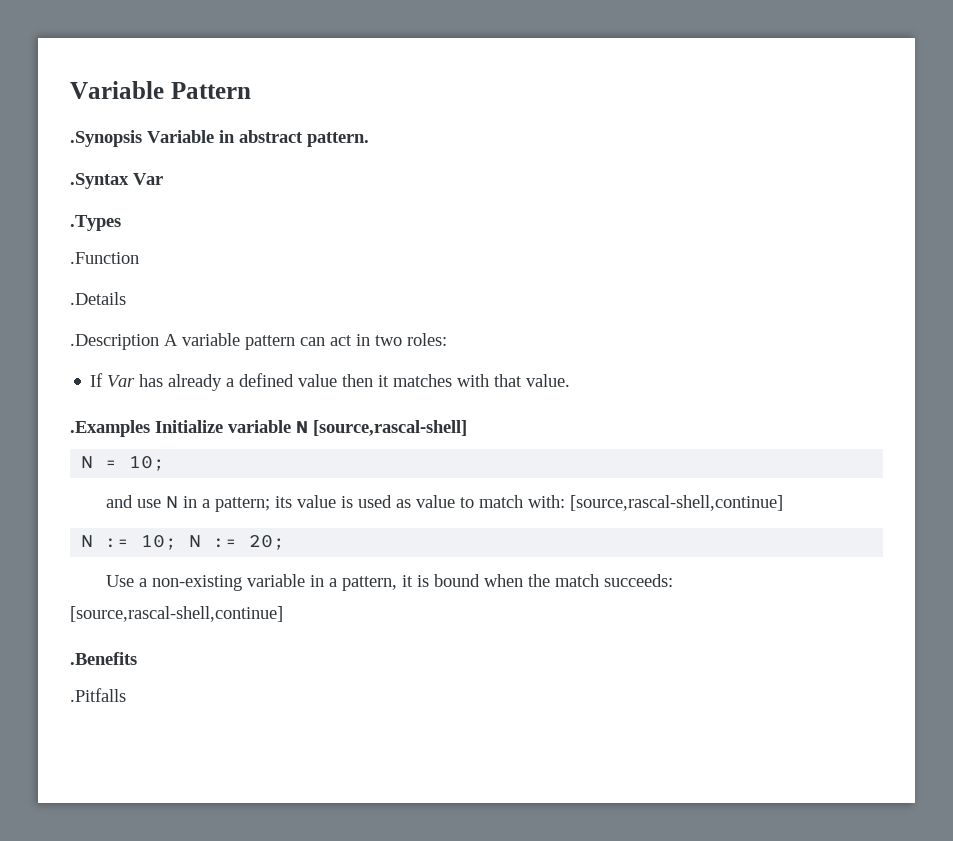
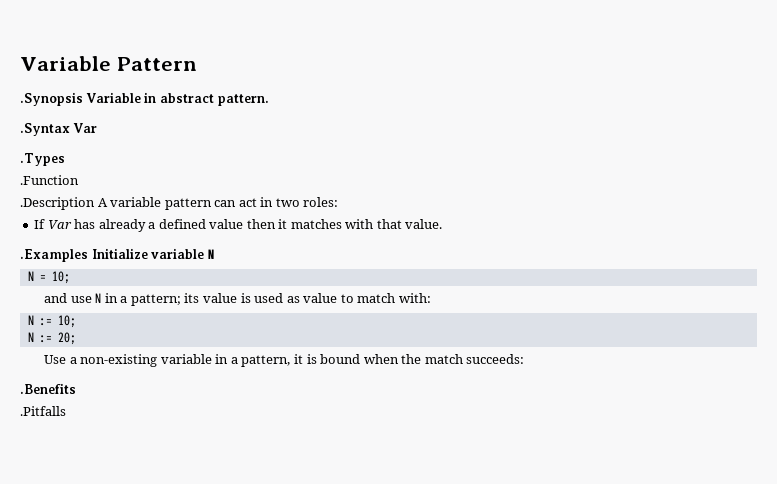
[70,292,126,305] // .Details -> (79, 180) none
[313,420,467,436] [source,rascal-shell] -> (214, 254) none
[569,495,783,511] [source,rascal-shell,continue] -> (431, 298) none
(178, 542) none -> (76, 321) //
[70,606,283,622] [source,rascal-shell,continue] -> (525, 359) none

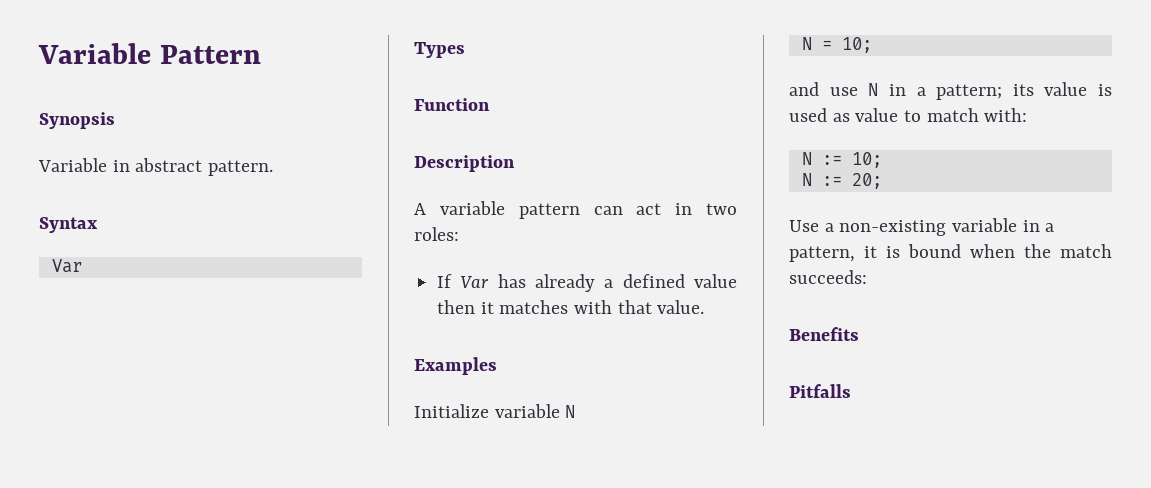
[20,92,83,106] .Synopsis -> [39,112,115,129] Synopsis //
[20,123,70,136] .Syntax -> [39,217,98,233] Syntax //
[20,153,65,166] [20,175,79,185] [20,197,95,210] .Types // .Function // .Description -> [414,42,465,58] [414,98,490,111] [414,155,515,172] Types // Function // Description //
[20,249,88,262] .Examples -> [414,357,497,375] Examples //
[20,383,76,394] [20,406,66,416] .Benefits // .Pitfalls -> [789,327,859,341] [789,384,851,398] Benefits // Pitfalls

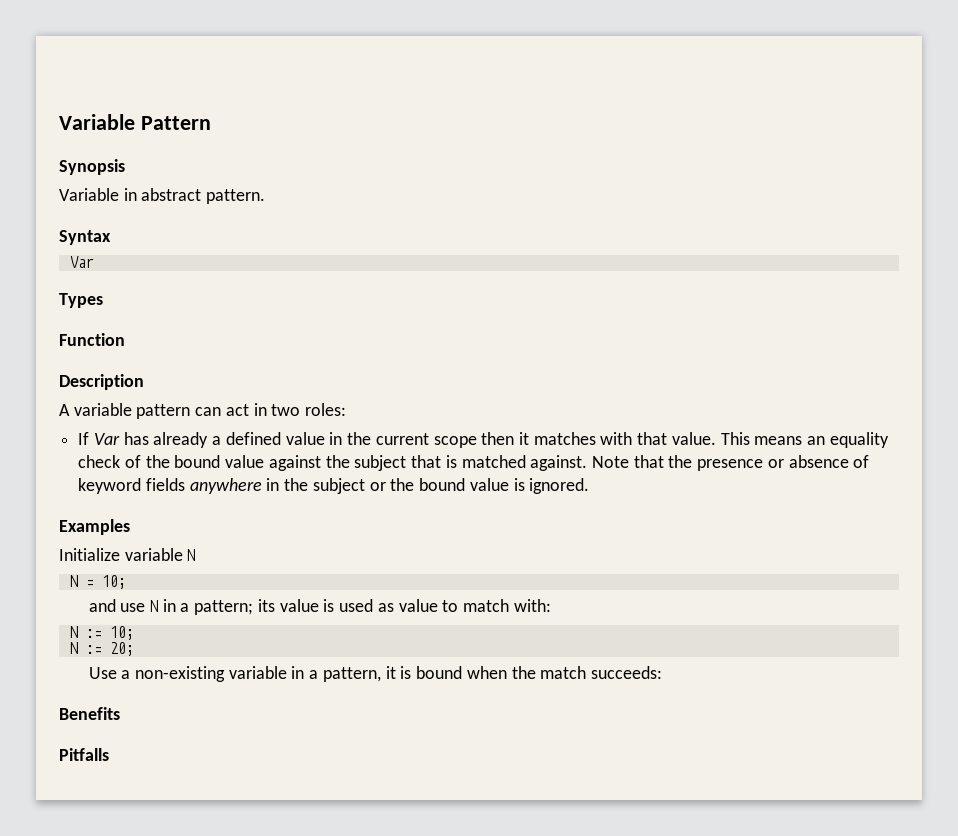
(737, 281) none -> [329,432,477,448] in the current scope
(705, 307) none -> [720,432,889,448] [78,455,870,471] [78,478,590,494] This means an equality check of the bound value against the subject that is matched against. Note that the presence or absence of keyword fields anywhere in the subject or the bound value is ignored.

